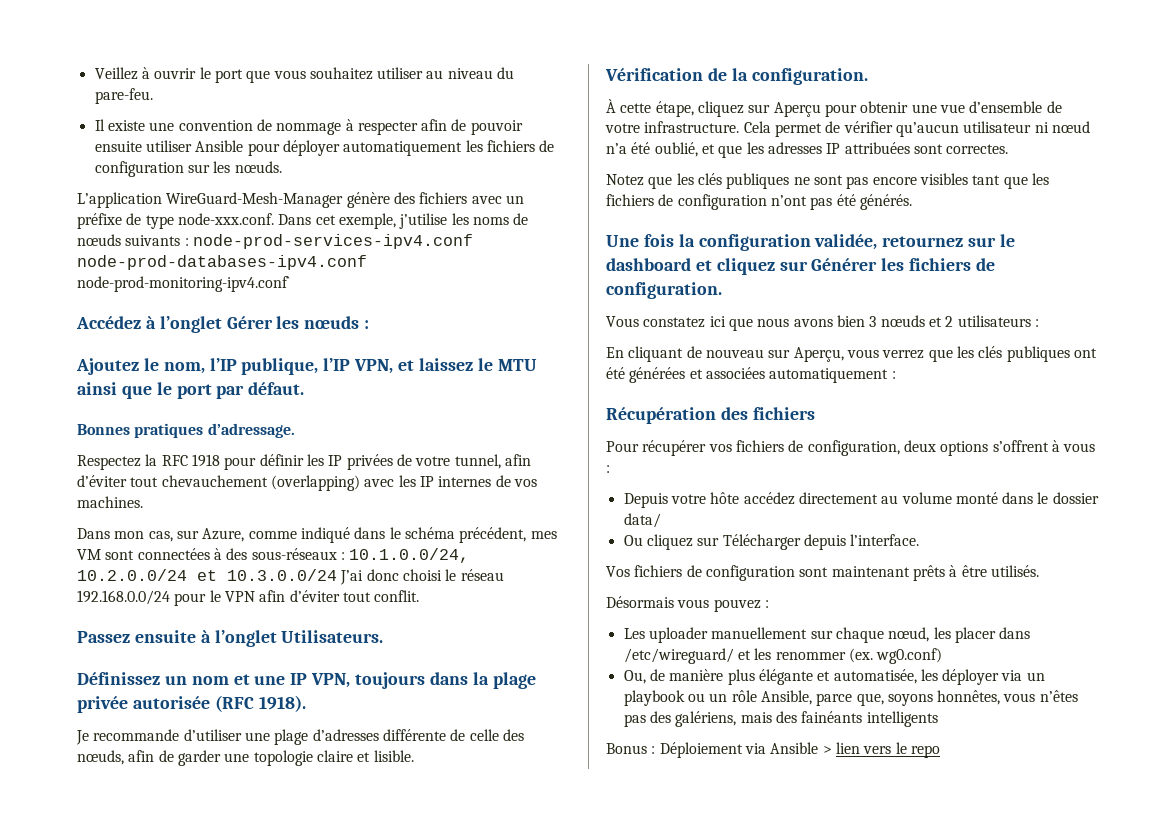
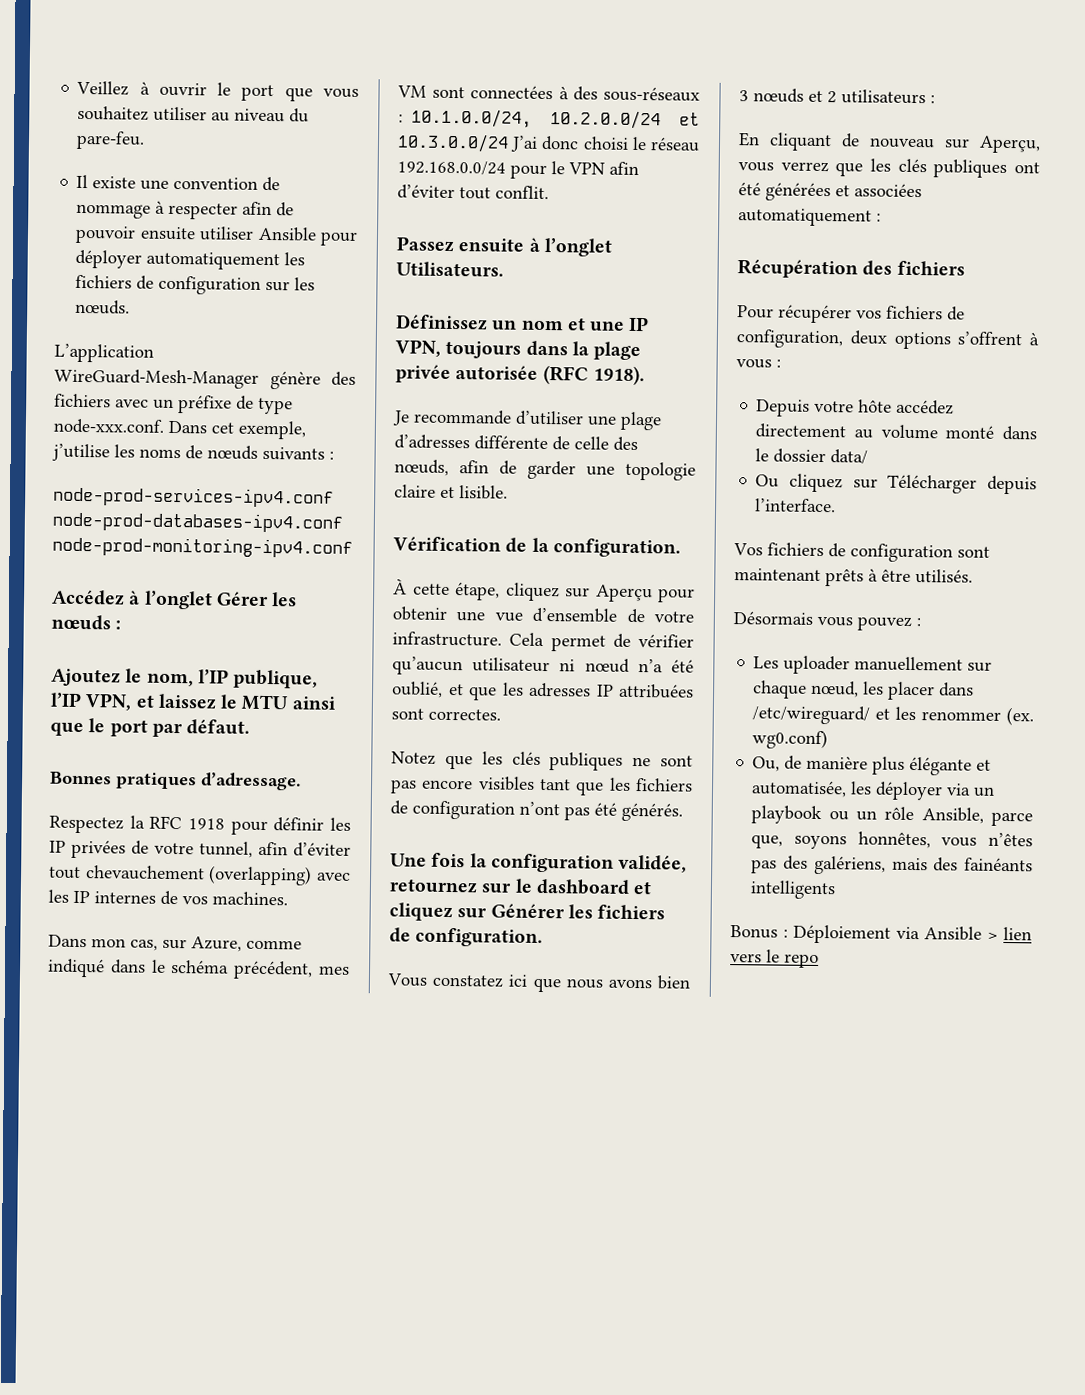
(189, 242) none -> (334, 455) //
[77,276,290,292] node-prod-monitoring-ipv4.conf` -> [52,536,353,558] node-prod-monitoring-ipv4.conf

